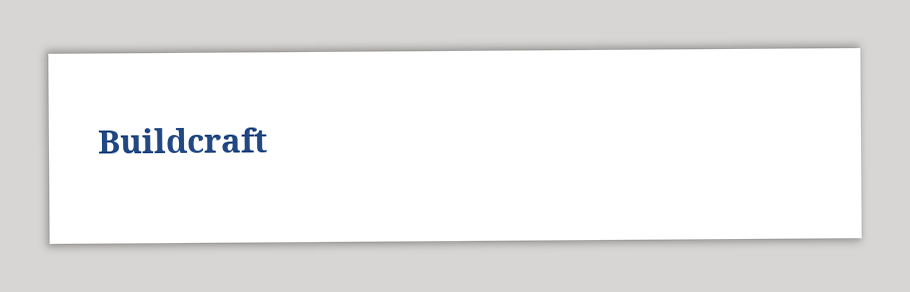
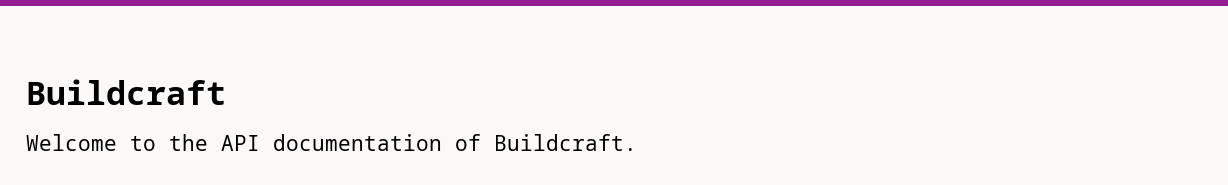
(268, 140) none -> [26,134,637,151] // Welcome to the API documentation of Buildcraft.

